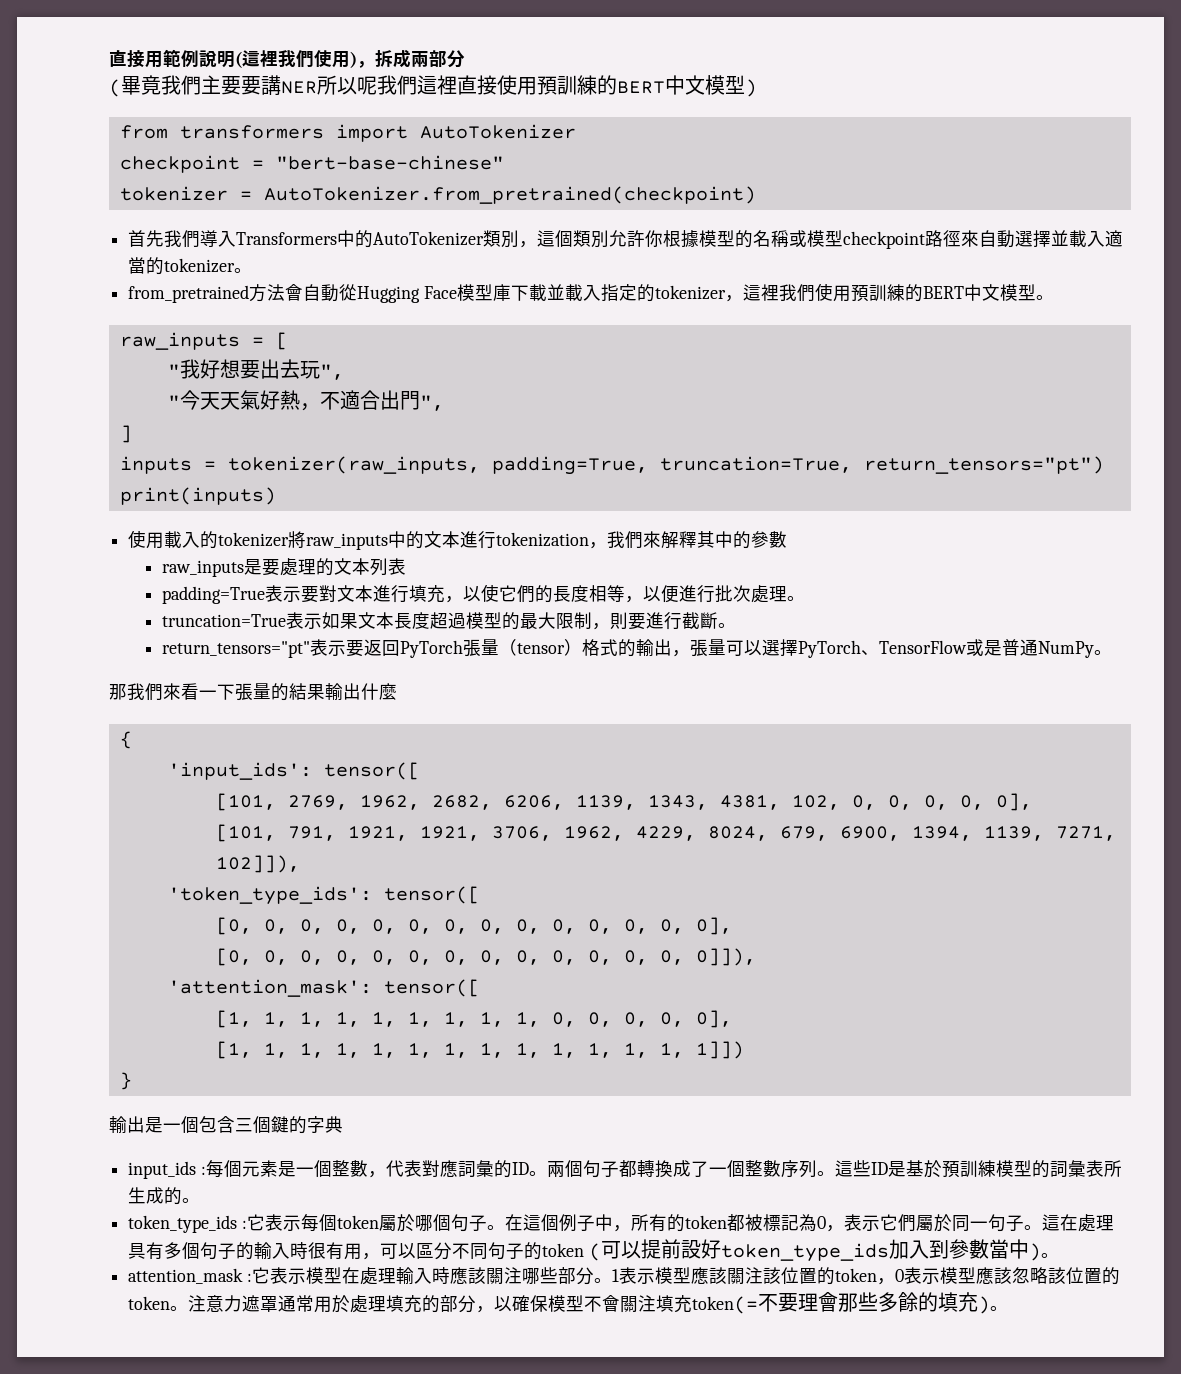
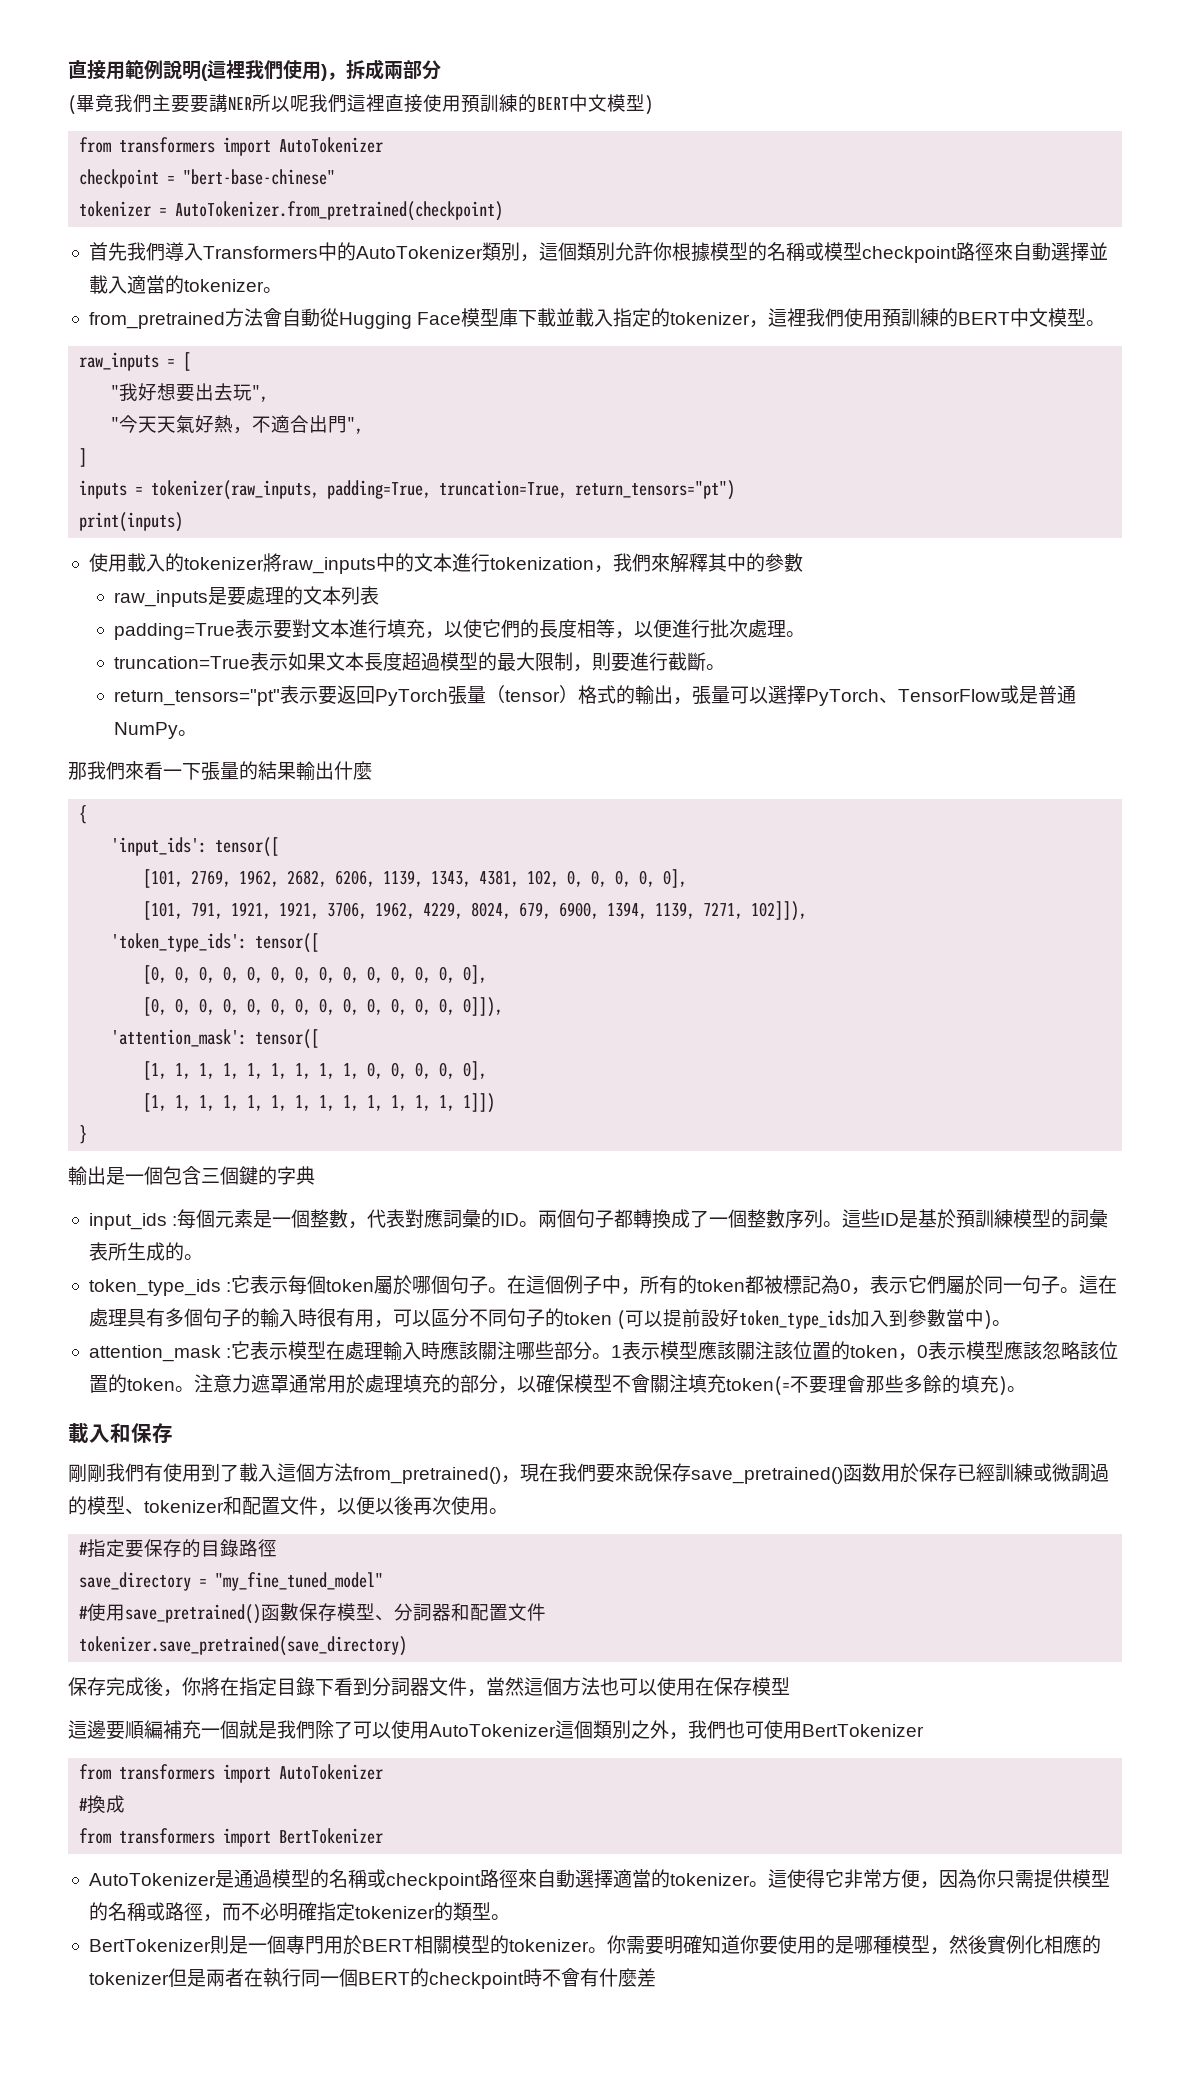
(1009, 1308) none -> [68,1423,173,1443] [68,1463,1109,1484] [68,1496,508,1516] [79,1539,278,1558] [79,1572,384,1591] [79,1603,547,1624] [79,1636,408,1656] [68,1677,790,1697] [68,1720,924,1740] [79,1764,384,1783] [79,1795,126,1814] [79,1828,384,1847] [88,1869,1110,1890] [88,1902,510,1922] [88,1935,1101,1955] [88,1968,656,1989] // 載入和保存 // 剛剛我們有使用到了載入這個方法from_pretrained()，現在我們要來說保存save_pretrained()函数用於保存已經訓練或微調過的模型、tokenizer和配置文件，以便以後再次使用。 // #指定要保存的目錄路徑 // save_directory = "my_fine_tuned_model" // #使用save_pretrained()函數保存模型、分詞器和配置文件 // tokenizer.save_pretrained(save_directory) // 保存完成後，你將在指定目錄下看到分詞器文件，當然這個方法也可以使用在保存模型 // 這邊要順編補充一個就是我們除了可以使用AutoTokenizer這個類別之外，我們也可使用BertTokenizer // from transformers import AutoTokenizer // #換成 // from transformers import BertTokenizer // AutoTokenizer是通過模型的名稱或checkpoint路徑來自動選擇適當的tokenizer。這使得它非常方便，因為你只需提供模型的名稱或路徑，而不必明確指定tokenizer的類型。 // BertTokenizer則是一個專門用於BERT相關模型的tokenizer。你需要明確知道你要使用的是哪種模型，然後實例化相應的tokenizer但是兩者在執行同一個BERT的checkpoint時不會有什麼差

